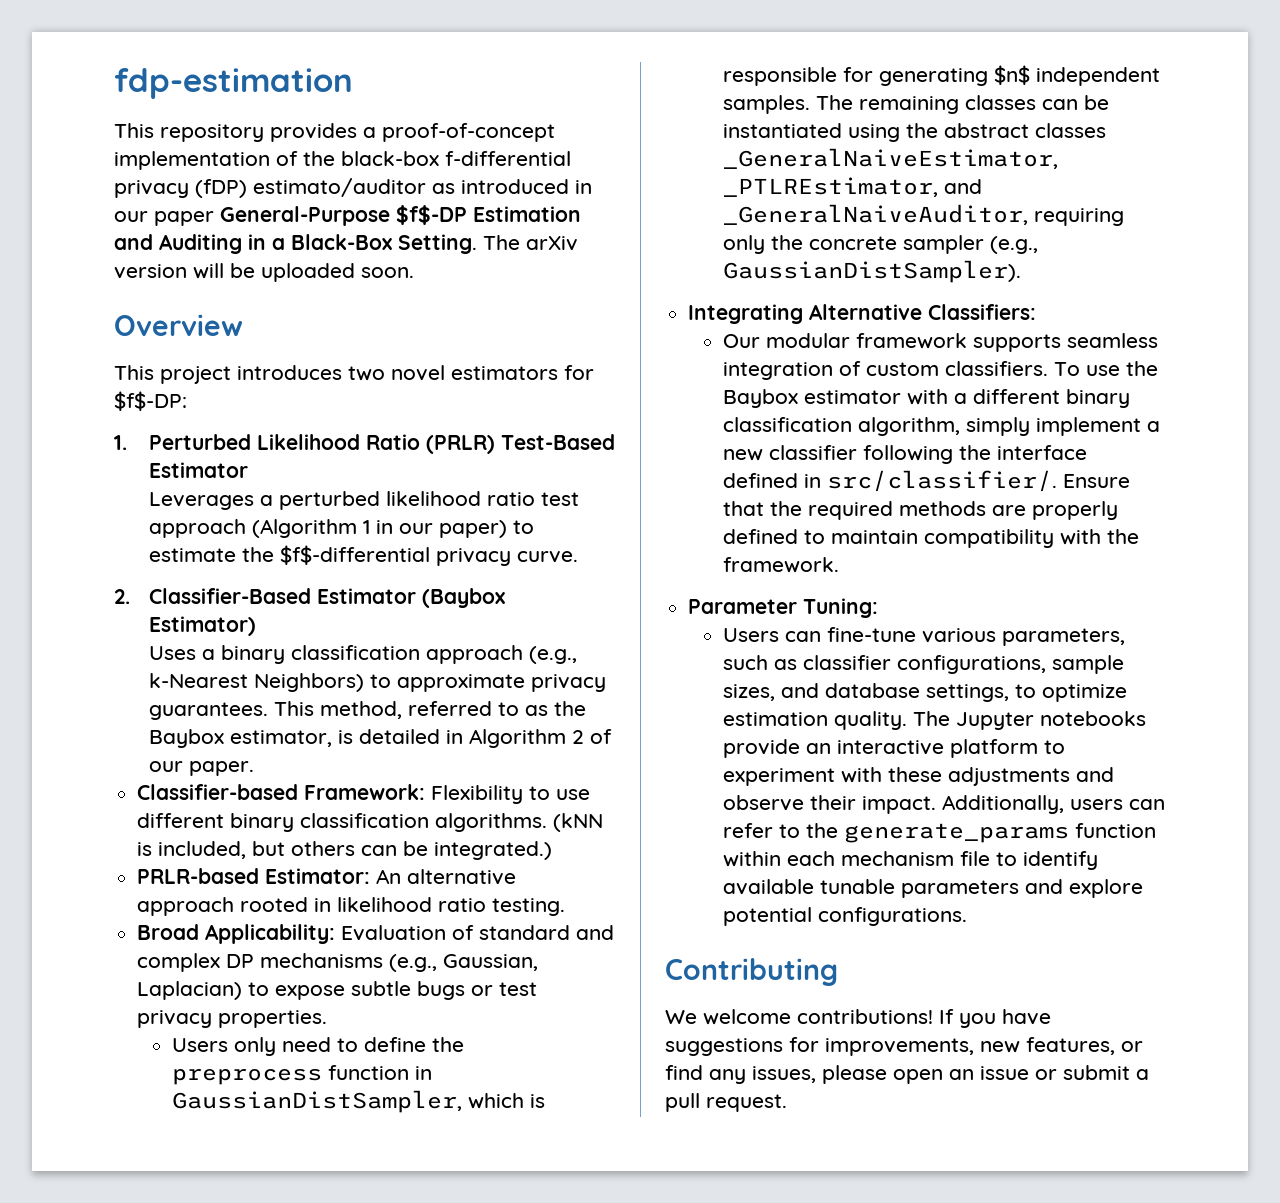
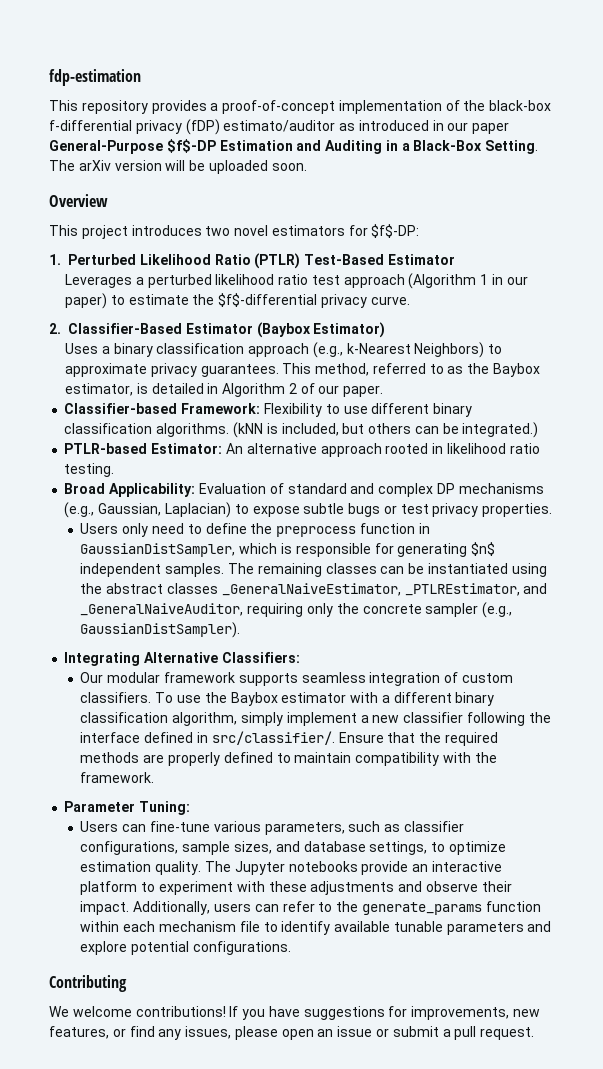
[425,435,495,454] (PRLR) -> [254,253,301,269] (PTLR)
[137,868,260,884] PRLR-based -> [64,443,148,454] PTLR-based

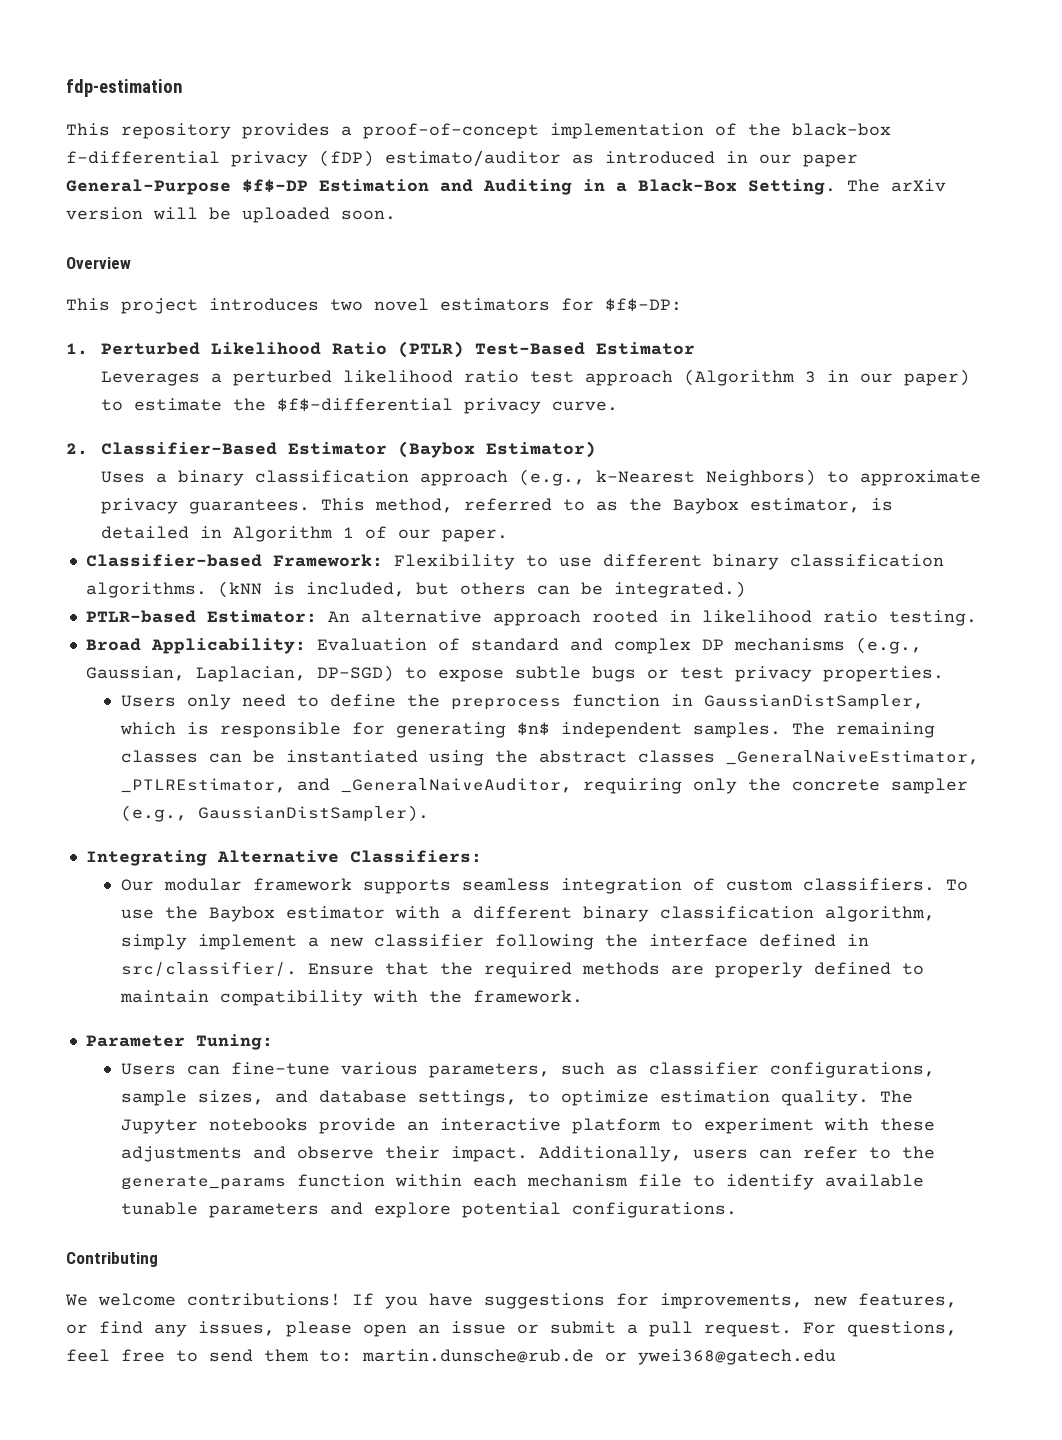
[480,274,489,285] 1 -> [804,371,816,383] 3
[288,383,297,394] 2 -> [342,527,354,538] 1
[164,502,231,518] Laplacian) -> [195,665,394,682] Laplacian, DP-SGD)
(535, 1033) none -> [803,1321,957,1337] [66,1349,836,1365] For questions, feel free to send them to: martin.dunsche@rub.de or ywei368@gatech.edu

